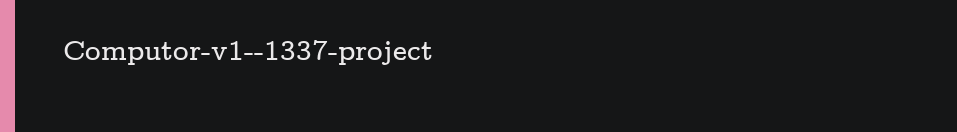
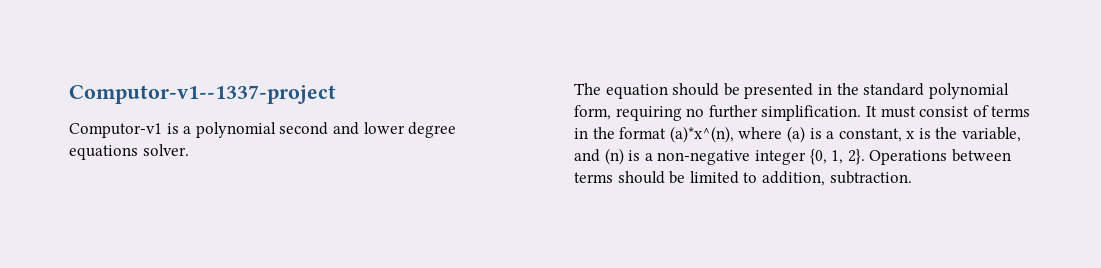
(433, 52) none -> [69,122,457,138] [69,144,189,160] [574,83,1009,99] [574,105,1031,121] [574,126,1022,143] [574,148,1011,165] [574,171,912,186] // Computor-v1 is a polynomial second and lower degree equations solver. // The equation should be presented in the standard polynomial form, requiring no further simplification. It must consist of terms in the format (a)*x^(n), where (a) is a constant, x is the variable, and (n) is a non-negative integer {0, 1, 2}. Operations between terms should be limited to addition, subtraction.

